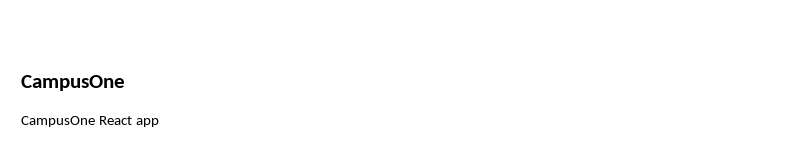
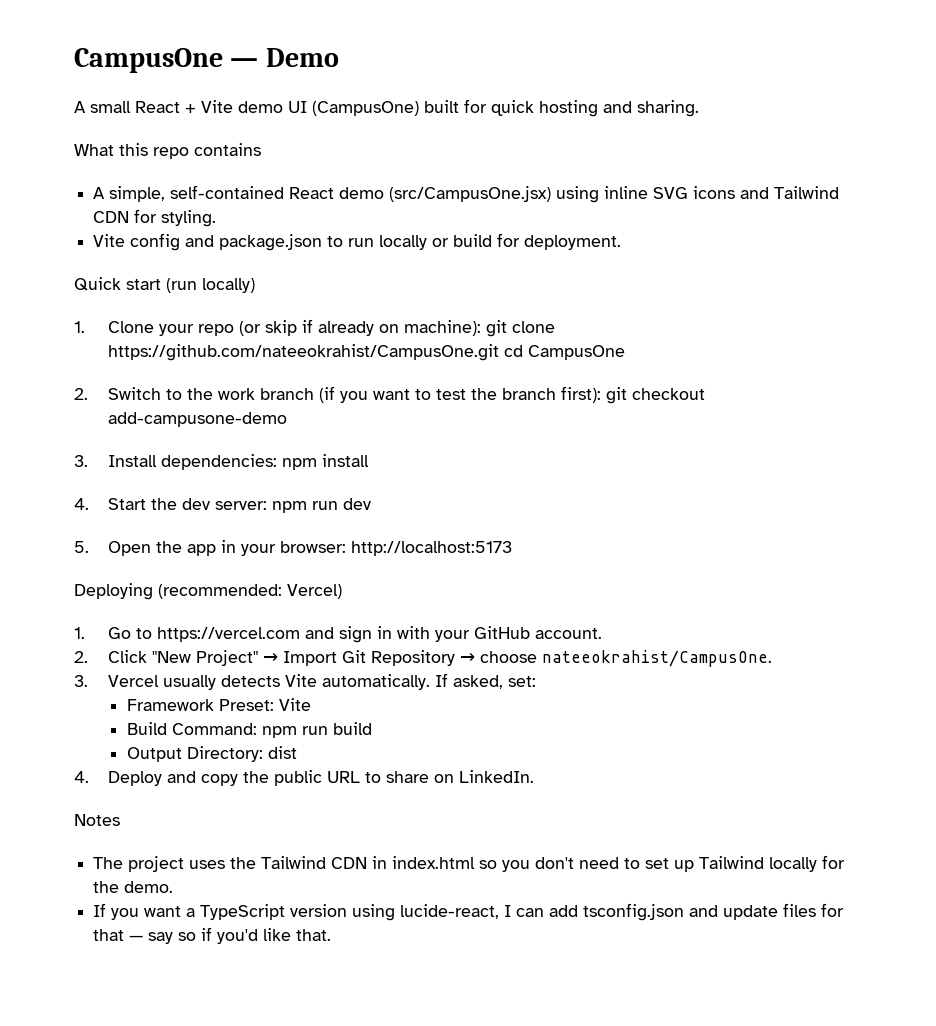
[21,75,125,91] [21,116,159,127] CampusOne // CampusOne React app -> [74,48,339,73] [74,99,699,117] [74,143,261,159] [93,185,840,203] [93,209,217,227] [93,233,622,251] [74,277,255,293] [74,319,555,337] [107,344,625,361] [74,386,705,404] [107,412,287,427] [74,454,369,470] [74,498,371,513] [74,540,512,556] [74,583,342,600] [74,626,602,643] [74,650,772,667] [74,673,536,690] [126,698,311,711] [126,722,372,738] [126,746,297,762] [74,770,534,786] [74,814,120,826] [93,855,846,872] [93,881,174,893] [93,903,845,921] [93,927,332,944] CampusOne — Demo // A small React + Vite demo UI (CampusOne) built for quick hosting and sharing. // What this repo contains // A simple, self-contained React demo (src/CampusOne.jsx) using inline SVG icons and Tailwind CDN for styling. // Vite config and package.json to run locally or build for deployment. // Quick start (run locally) // 1. Clone your repo (or skip if already on machine): git clone https://github.com/nateeokrahist/CampusOne.git cd CampusOne // 2. Switch to the work branch (if you want to test the branch first): git checkout add-campusone-demo // 3. Install dependencies: npm install // 4. Start the dev server: npm run dev // 5. Open the app in your browser: http://localhost:5173 // Deploying (recommended: Vercel) // 1. Go to https://vercel.com and sign in with your GitHub account. // 2. Click "New Project" → Import Git Repository → choose nateeokrahist/CampusOne. // 3. Vercel usually detects Vite automatically. If asked, set: // Framework Preset: Vite // Build Command: npm run build // Output Directory: dist // 4. Deploy and copy the public URL to share on LinkedIn. // Notes // The project uses the Tailwind CDN in index.html so you don't need to set up Tailwind locally for the demo. // If you want a TypeScript version using lucide-react, I can add tsconfig.json and update files for that — say so if you'd like that.

